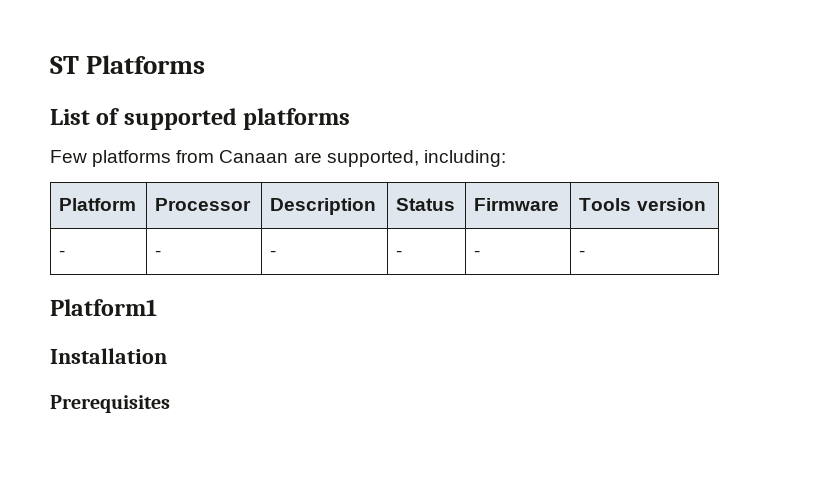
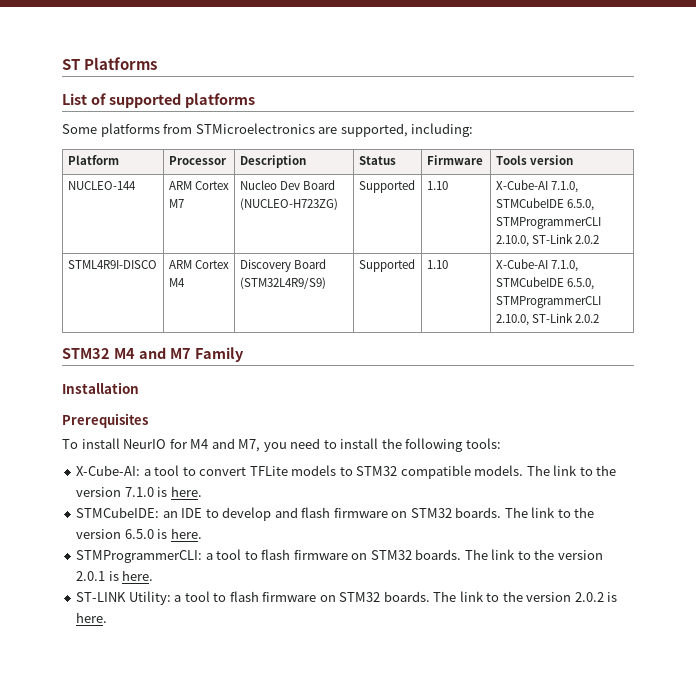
[50,150,87,163] Few -> [62,124,97,134] Some
[219,150,289,163] Canaan -> [195,123,315,134] STMicroelectronics
[59,250,66,257] [155,250,162,257] [270,250,277,257] [396,250,403,257] [474,250,481,257] [579,250,586,257] [50,299,157,316] [50,348,167,364] [50,395,170,413] - | - | - | - | - | - // Platform1 // Installation // Prerequisites -> [67,181,136,190] [168,181,229,190] [168,199,184,208] [239,180,335,190] [239,198,338,210] [358,180,415,193] [426,181,448,190] [495,180,578,193] [495,198,594,211] [495,217,601,229] [495,234,599,247] [67,260,157,269] [168,260,229,269] [168,278,185,287] [239,259,326,272] [239,277,326,289] [358,259,415,272] [426,260,448,269] [495,259,578,272] [495,277,594,290] [495,296,601,308] [495,313,599,326] [62,347,244,362] [62,382,139,394] [62,413,148,428] [62,438,501,452] [76,465,617,479] [76,486,202,497] [76,507,595,521] [76,528,202,539] [76,549,603,563] [76,570,154,581] [76,591,618,605] [76,612,108,623] NUCLEO-144 | ARM Cortex M7 | Nucleo Dev Board (NUCLEO-H723ZG) | Supported | 1.10 | X-Cube-AI 7.1.0, STMCubeIDE 6.5.0, STMProgrammerCLI 2.10.0, ST-Link 2.0.2 // STML4R9I-DISCO | ARM Cortex M4 | Discovery Board (STM32L4R9/S9) | Supported | 1.10 | X-Cube-AI 7.1.0, STMCubeIDE 6.5.0, STMProgrammerCLI 2.10.0, ST-Link 2.0.2 // STM32 M4 and M7 Family // Installation // Prerequisites // To install NeurIO for M4 and M7, you need to install the following tools: // X-Cube-AI: a tool to convert TFLite models to STM32 compatible models. The link to the version 7.1.0 is here. // STMCubeIDE: an IDE to develop and flash firmware on STM32 boards. The link to the version 6.5.0 is here. // STMProgrammerCLI: a tool to flash firmware on STM32 boards. The link to the version 2.0.1 is here. // ST-LINK Utility: a tool to flash firmware on STM32 boards. The link to the version 2.0.2 is here.

